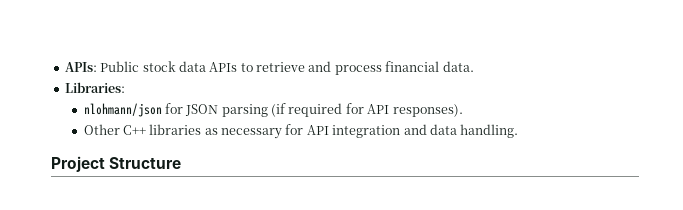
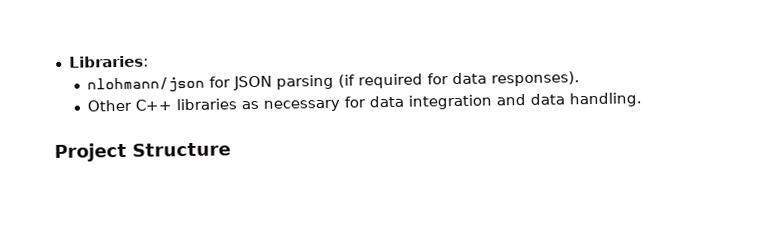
[64,61,474,75] APIs: Public stock data APIs to retrieve and process financial data. // -> (68, 61) none
[367,104,390,114] API -> [452,72,488,85] data
[306,125,329,135] API -> [369,95,405,108] data

